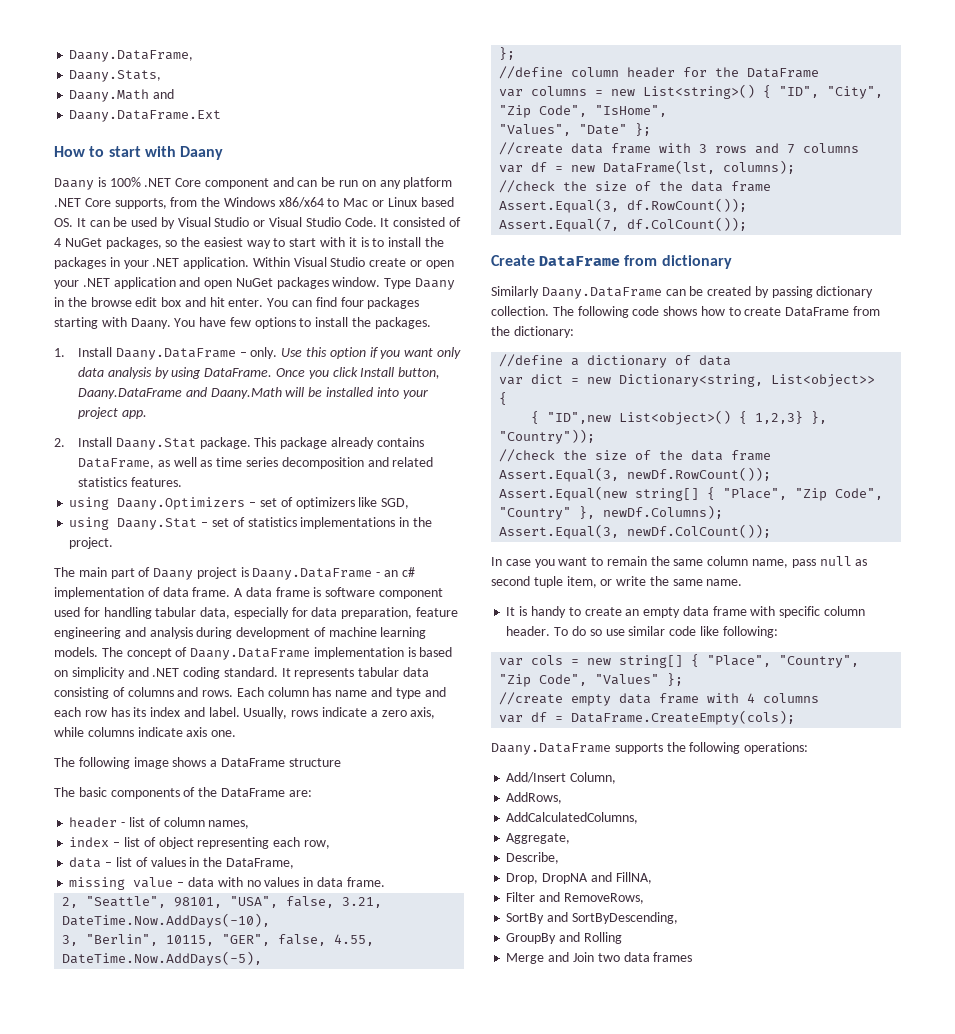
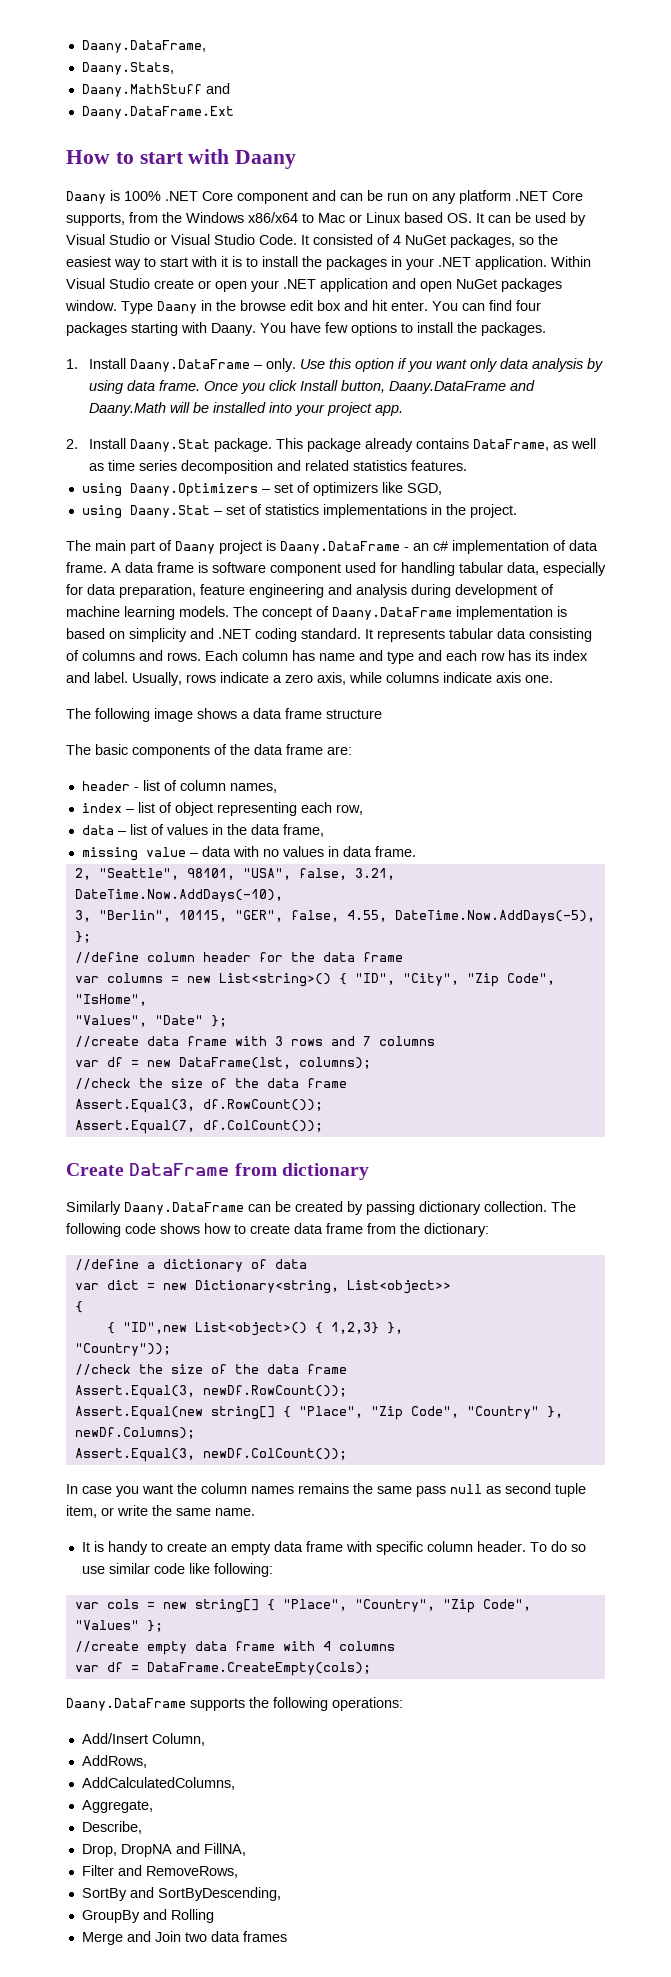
[69,89,150,102] Daany.Math -> [81,84,202,97] Daany.MathStuff
[204,368,273,377] DataFrame. -> [126,380,200,391] data frame.
[220,758,285,767] DataFrame -> [253,708,322,719] data frame
[220,788,285,797] DataFrame -> [254,744,323,755] data frame
[225,858,294,869] DataFrame, -> [250,824,324,837] data frame,
[747,68,820,78] DataFrame -> [322,952,403,962] data frame
[785,307,850,316] DataFrame -> [294,1223,363,1234] data frame
[591,556,789,568] to remain the same column name, -> [177,1483,412,1494] the column names remains the same

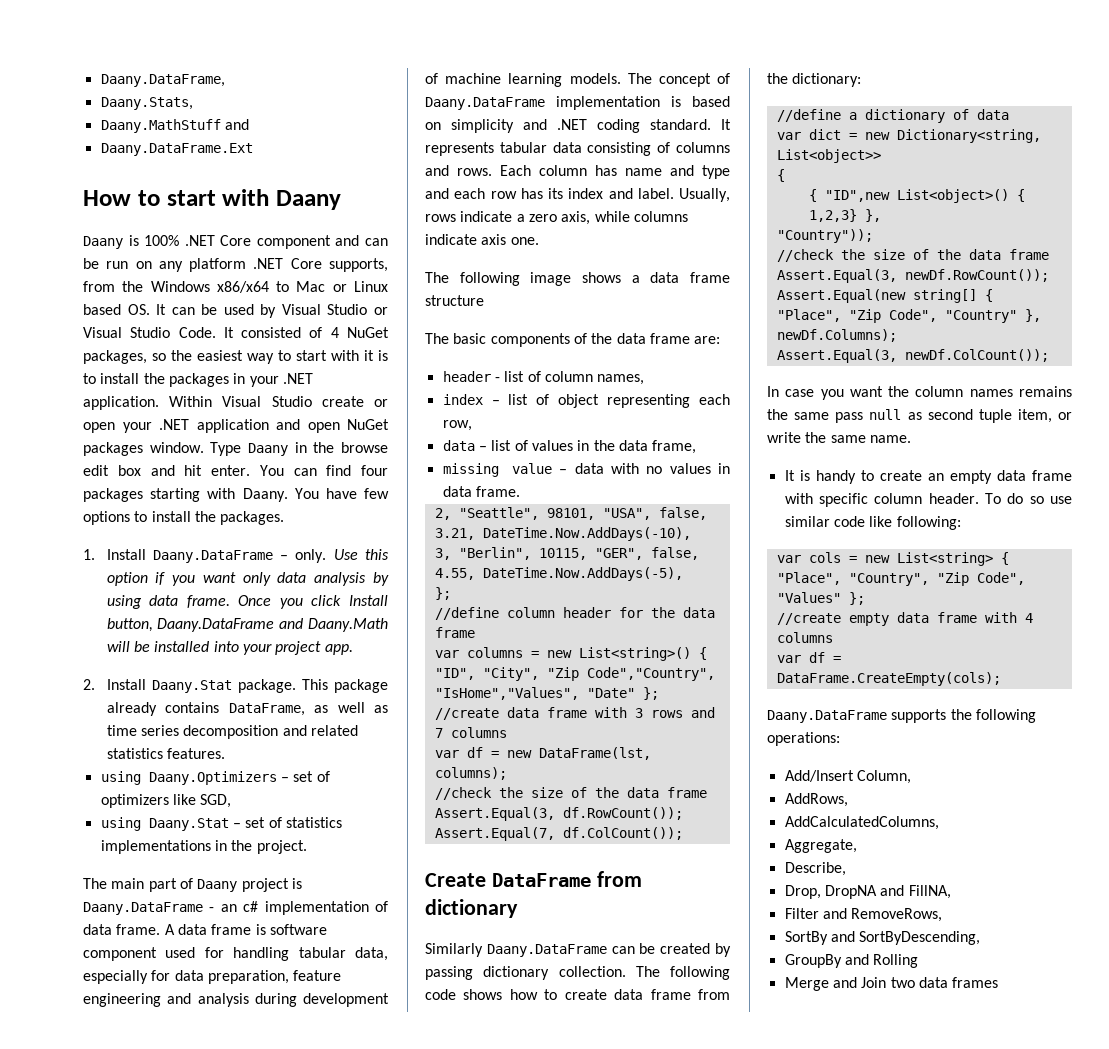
[506,973,555,985] [74,994,147,1006] [74,1015,147,1027] Code", "IsHome", // "Values", -> [586,667,715,681] [434,687,579,700] Code","Country", "IsHome","Values",
[194,1599,259,1613] string[] -> [896,552,993,566] List<string>

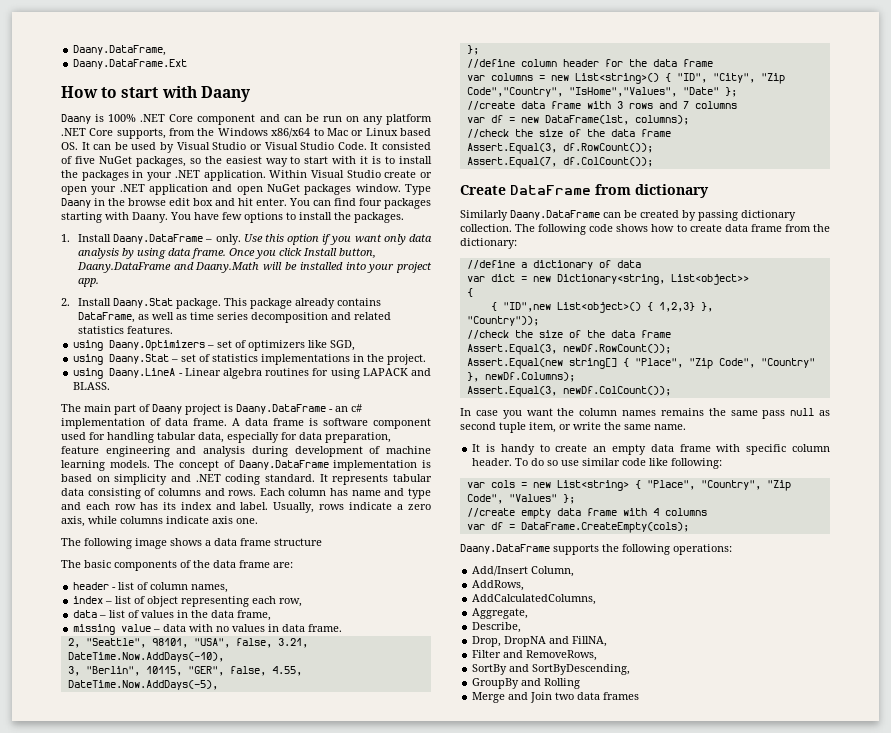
[100,97,193,110] [100,119,249,133] // Daany.Stats, // Daany.MathStuff and -> (167, 50) none
[330,327,339,338] 4 -> [74,156,95,164] five
(307, 847) none -> [73,368,431,379] [73,382,111,390] // using Daany.LineA - Linear algebra routines for using LAPACK and BLASS.

